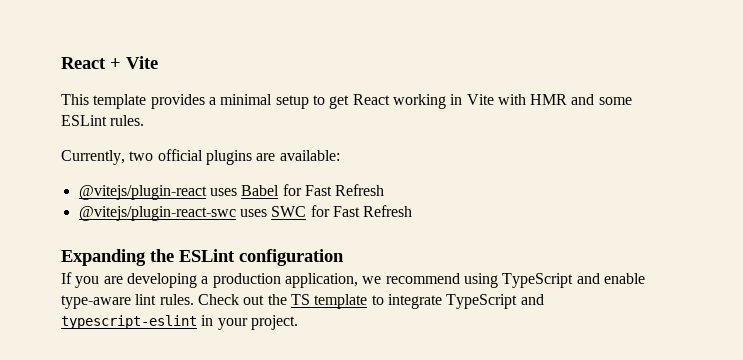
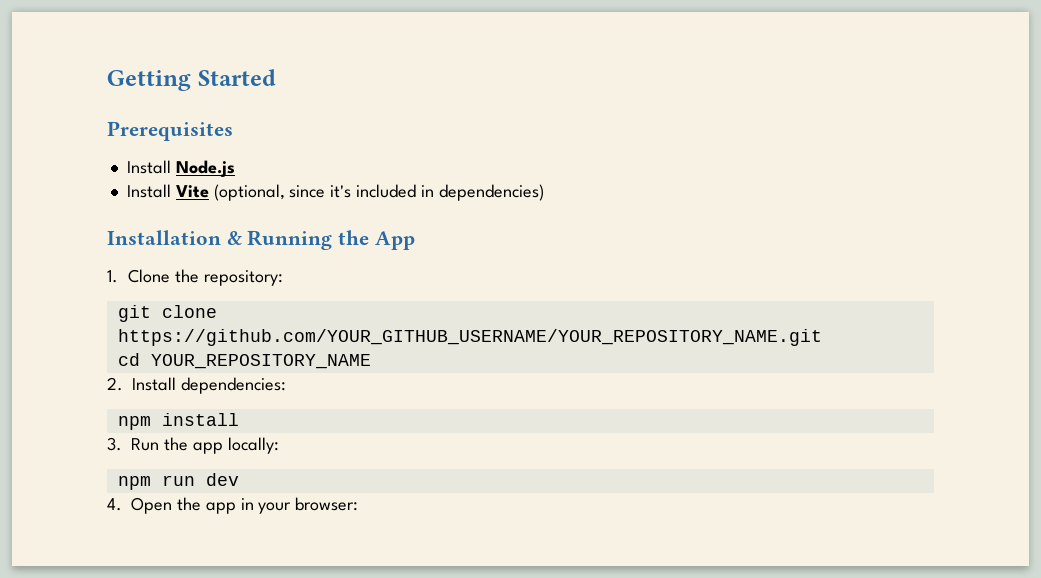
[61,56,158,69] [61,94,632,109] [61,115,145,126] [61,149,340,165] [78,184,385,200] [78,205,413,221] [61,249,344,266] [61,272,645,288] [61,294,544,309] [61,315,197,329] React + Vite // This template provides a minimal setup to get React working in Vite with HMR and some ESLint rules. // Currently, two official plugins are available: // @vitejs/plugin-react uses Babel for Fast Refresh // @vitejs/plugin-react-swc uses SWC for Fast Refresh // Expanding the ESLint configuration // If you are developing a production application, we recommend using TypeScript and enable type-aware lint rules. Check out the TS template to integrate TypeScript and typescript-eslint -> [107,69,276,91] [107,121,233,141] [126,160,235,177] [126,184,544,201] [107,230,415,250] [107,269,283,286] [117,305,217,322] [117,329,822,346] [117,353,371,369] [107,377,286,394] [117,413,239,430] [107,437,279,454] [117,473,239,490] [107,497,236,514] Getting Started // Prerequisites // Install Node.js // Install Vite (optional, since it's included in dependencies) // Installation & Running the App // 1. Clone the repository: // git clone https://github.com/YOUR_GITHUB_USERNAME/YOUR_REPOSITORY_NAME.git // cd YOUR_REPOSITORY_NAME // 2. Install dependencies: // npm install // 3. Run the app locally: // npm run dev // 4. Open the app
[250,315,298,330] project. -> [295,497,359,511] browser:

